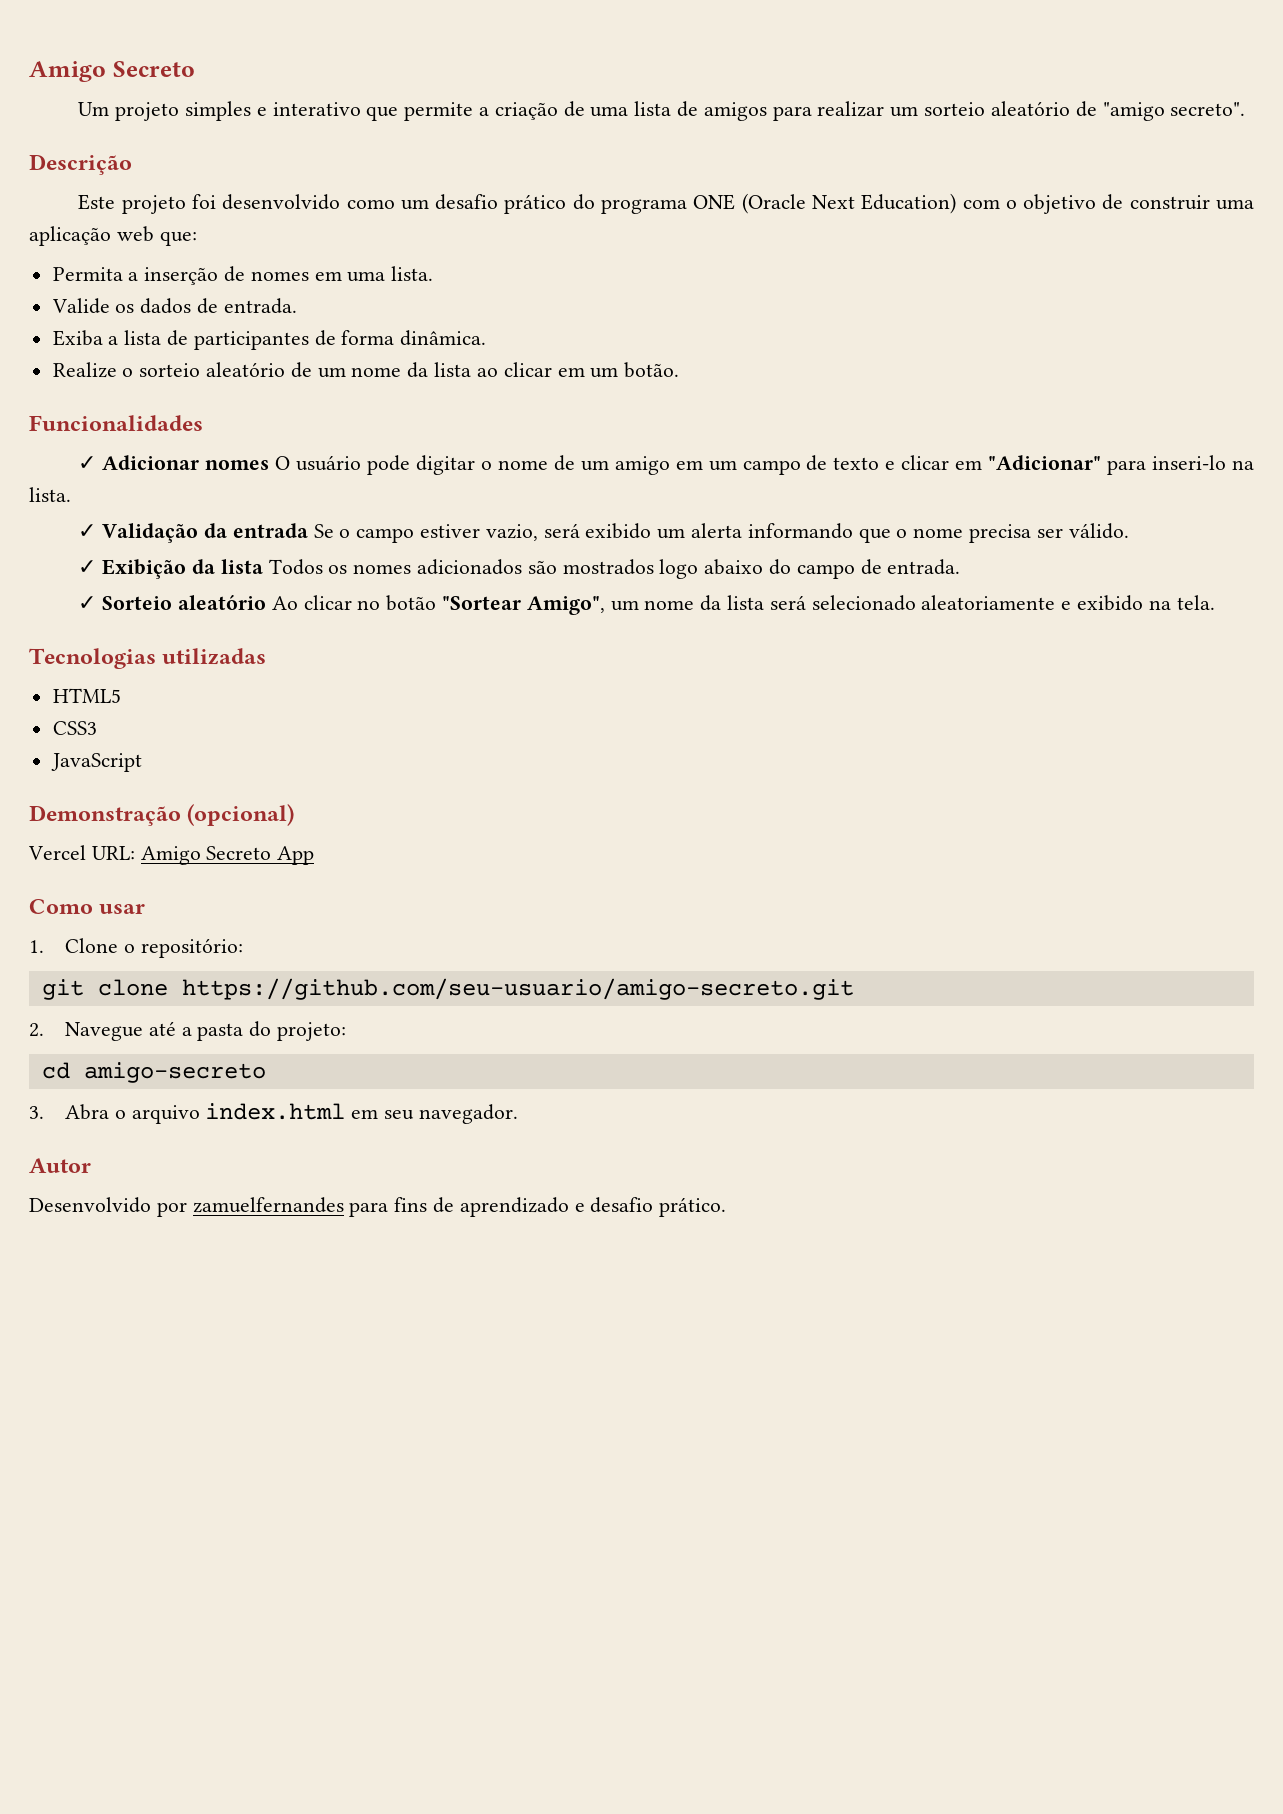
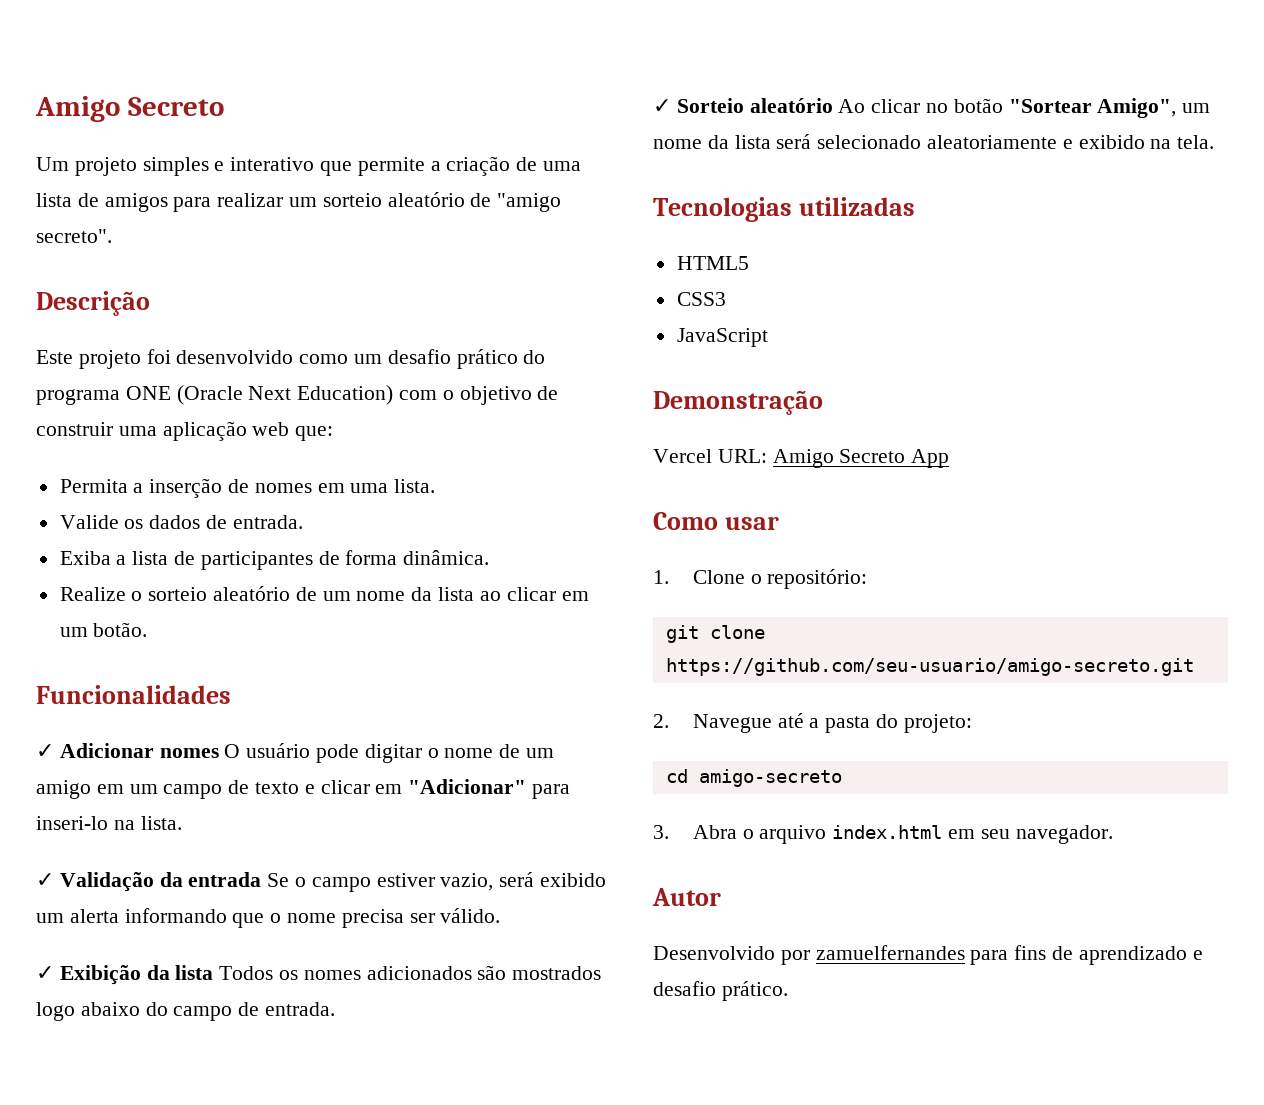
[187,804,295,826] (opcional) -> (823, 402) none

